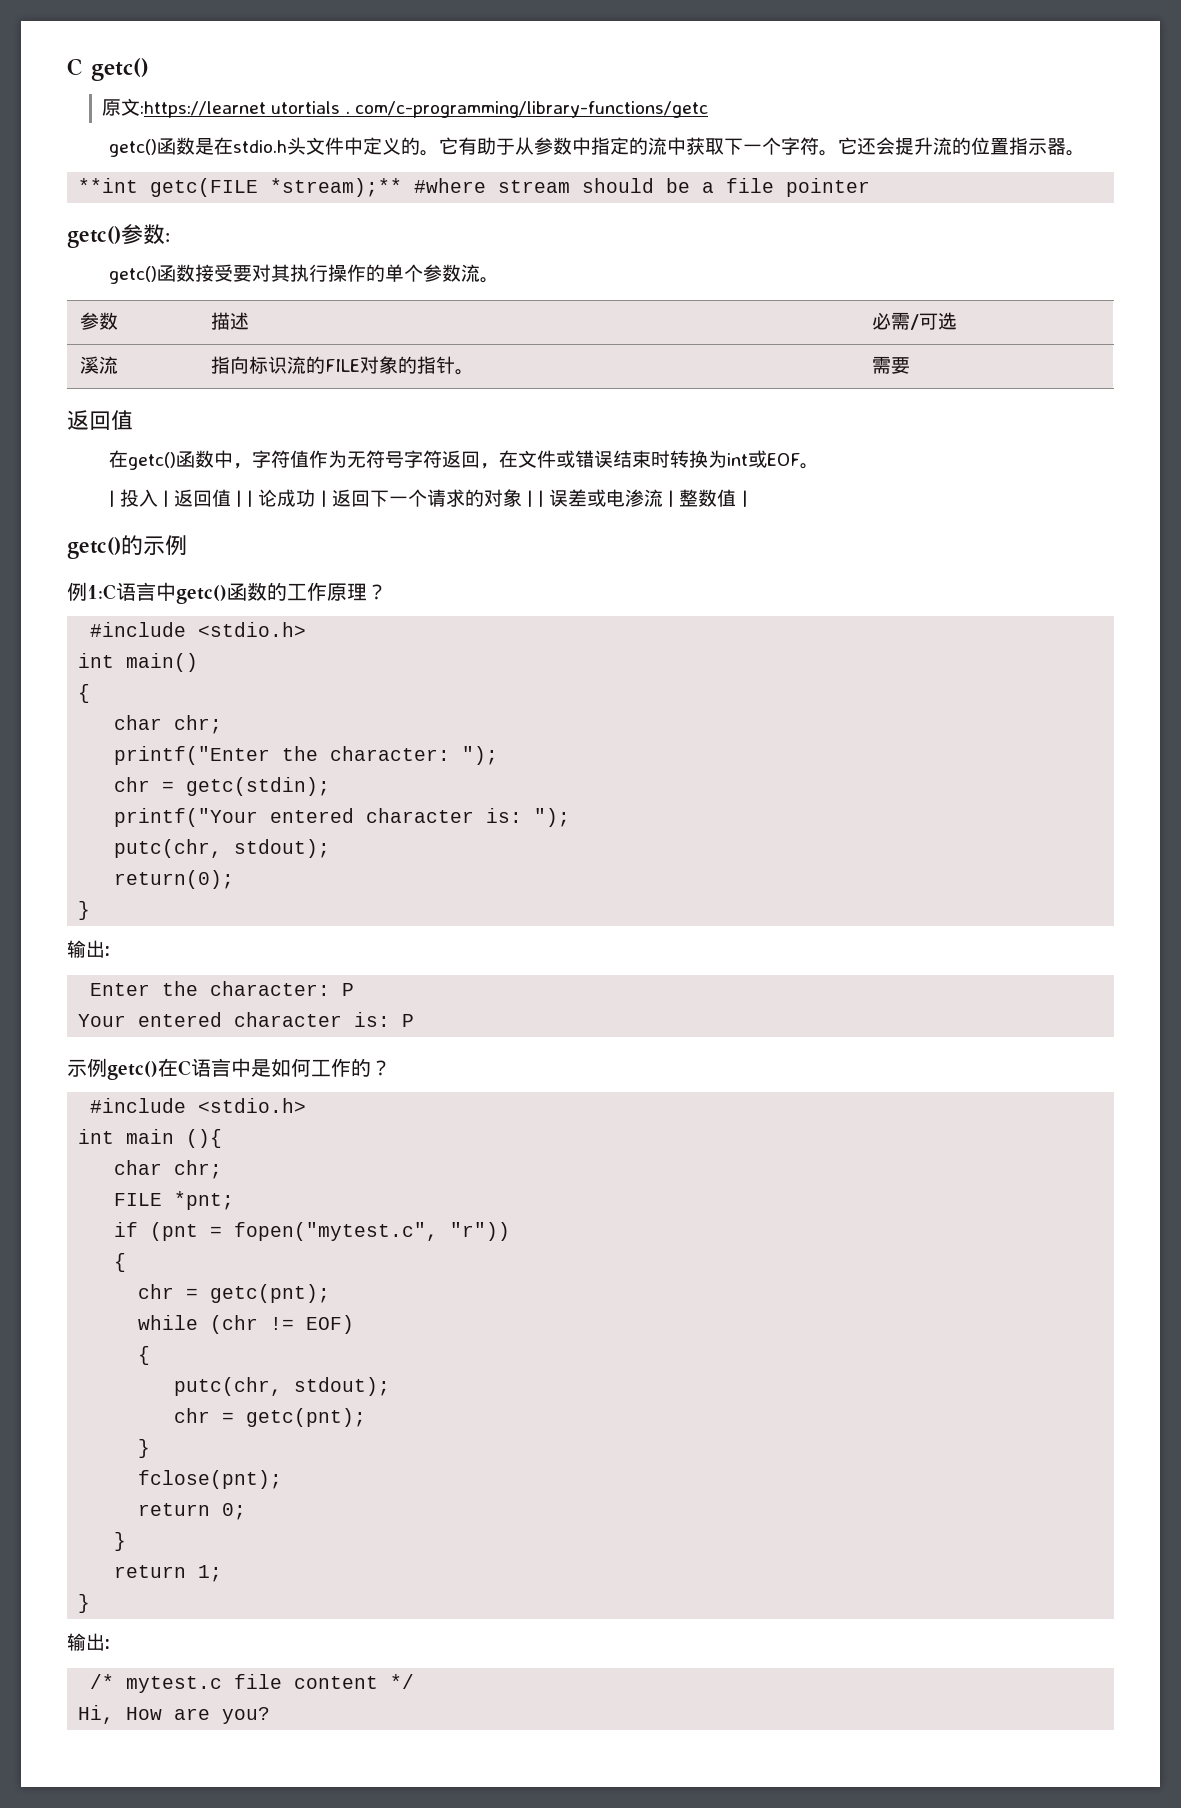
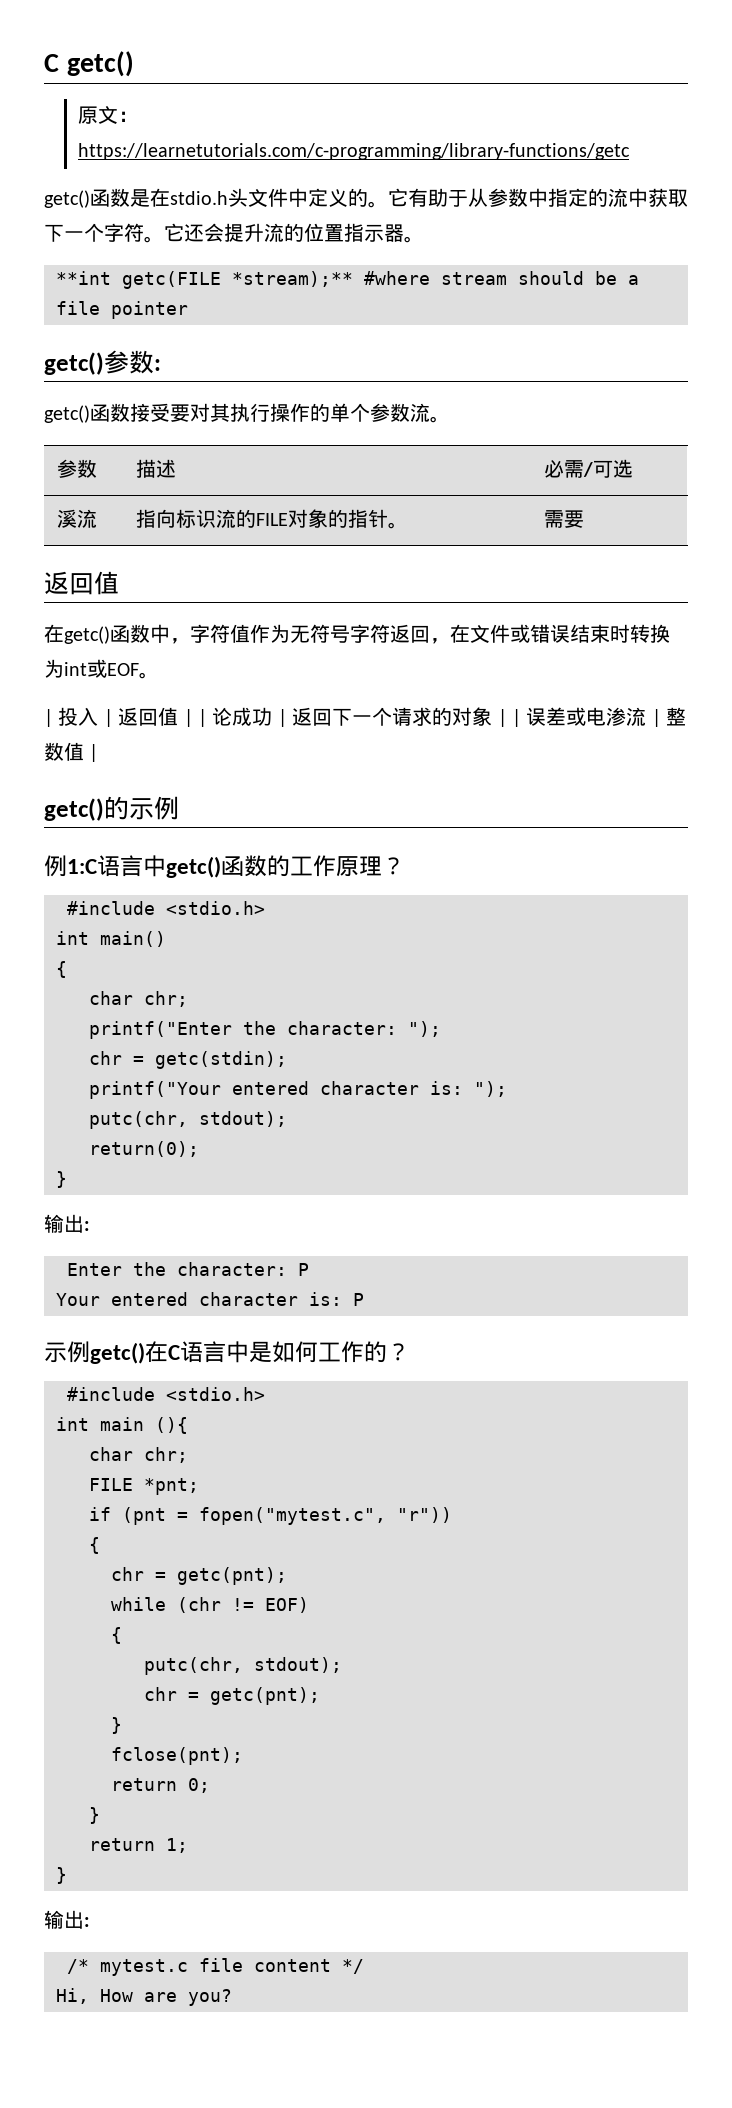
[140,101,708,118] :https://learnet utortials . com/c-programming/library-functions/getc -> [118,111,139,122] [78,143,631,160] ：https://learnetutorials.com/c-programming/library-functions/getc

